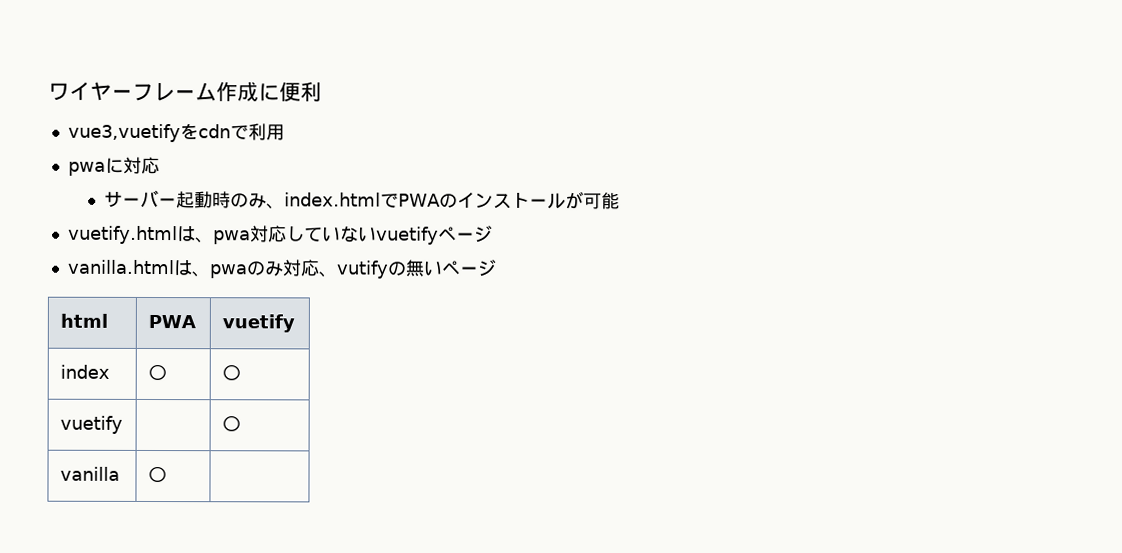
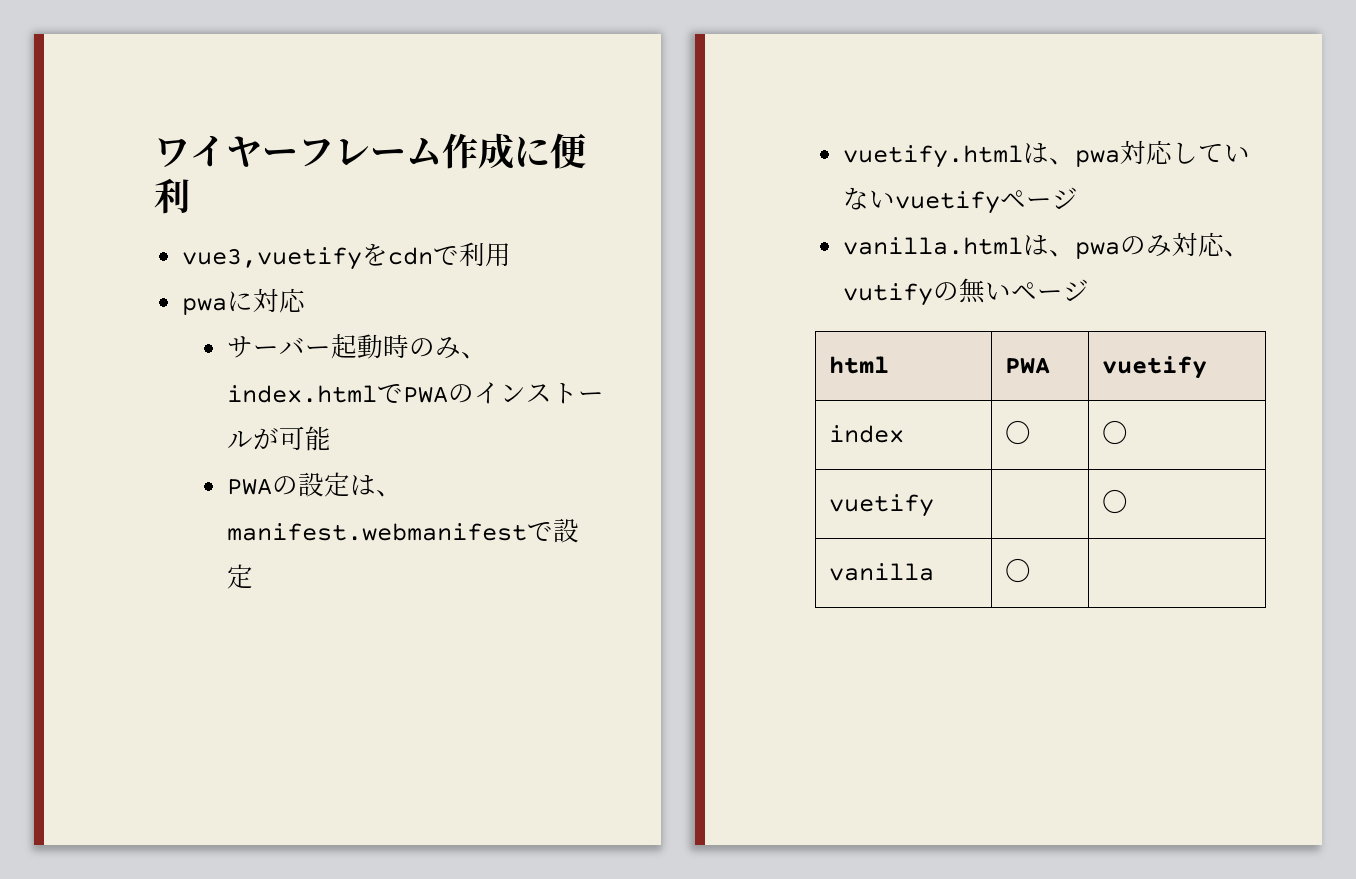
(620, 201) none -> [227,472,403,497] [227,518,580,543] [227,564,254,589] // PWAの設定は、manifest.webmanifestで設定

